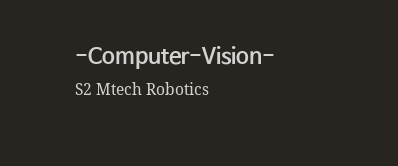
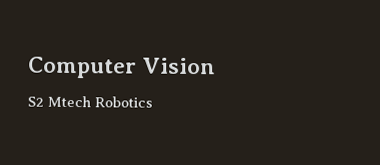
[75,46,275,69] -Computer-Vision- -> [28,56,217,79] Computer Vision

